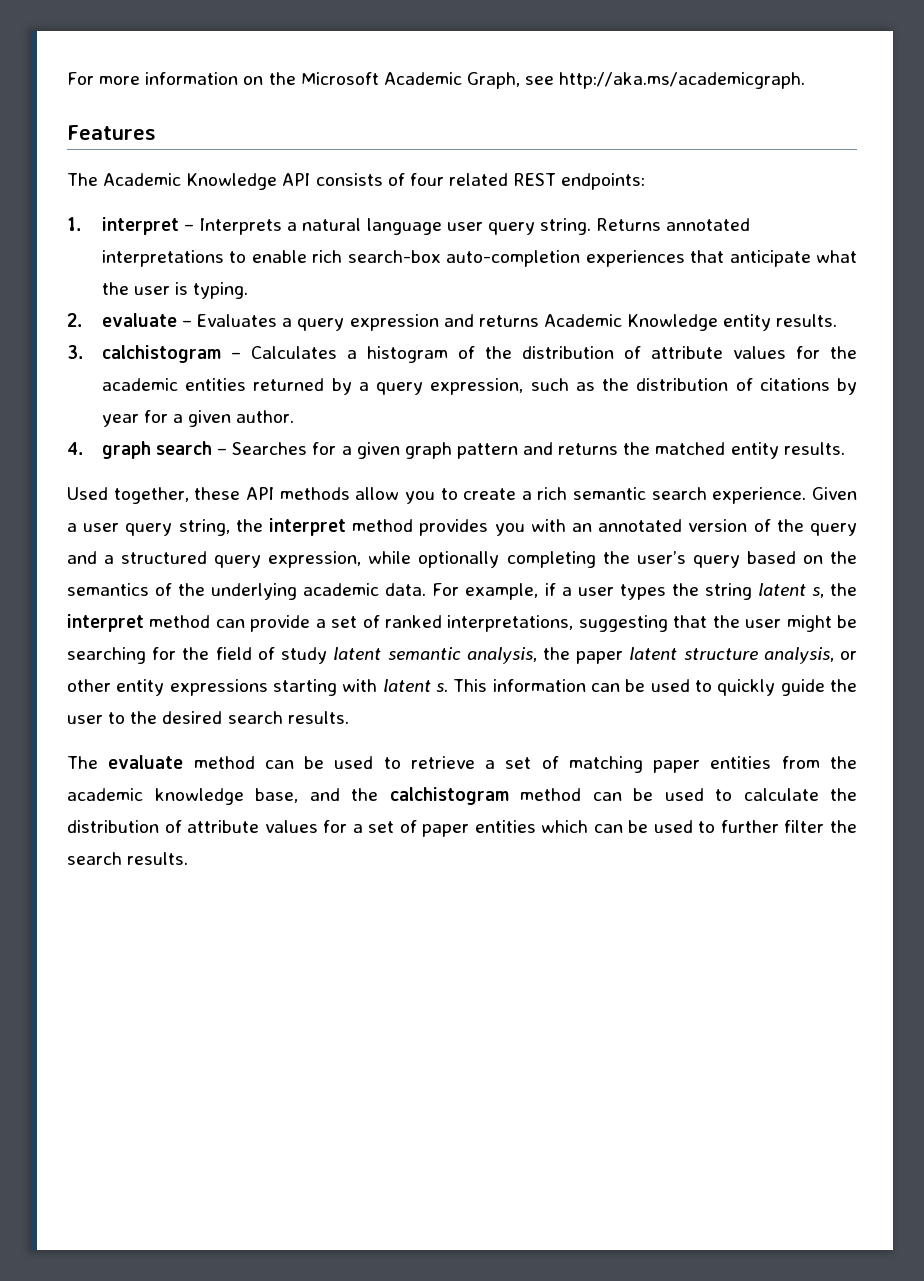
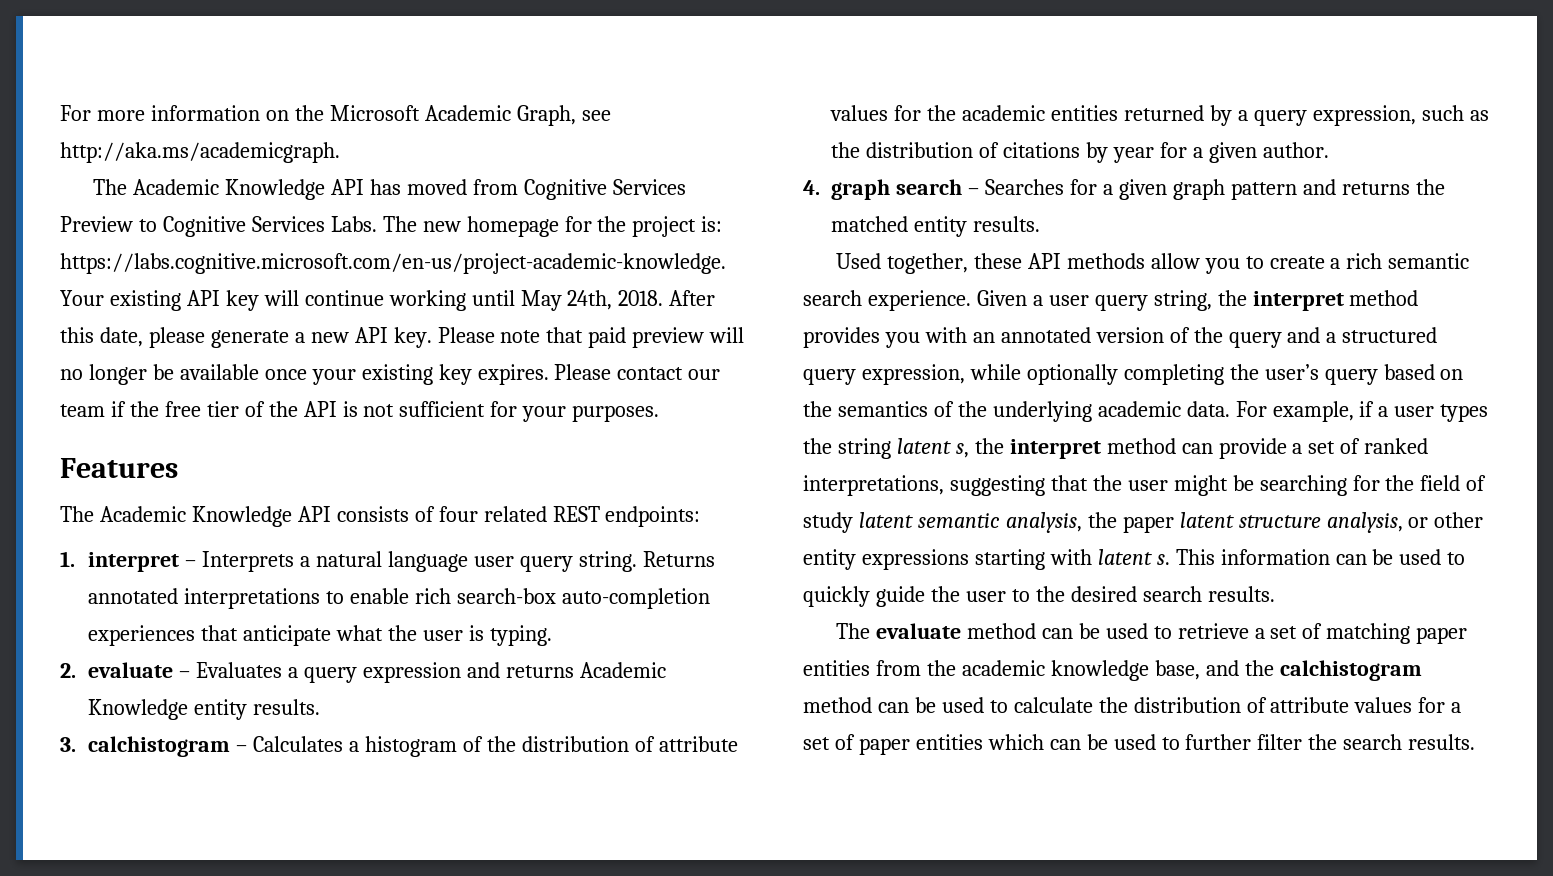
(806, 80) none -> [92,179,686,200] [60,216,723,237] [60,253,726,274] [60,290,716,311] [60,327,745,348] [60,364,721,385] [60,401,660,422] // The Academic Knowledge API has moved from Cognitive Services Preview to Cognitive Services Labs. The new homepage for the project is: https://labs.cognitive.microsoft.com/en-us/project-academic-knowledge. Your existing API key will continue working until May 24th, 2018. After this date, please generate a new API key. Please note that paid preview will no longer be available once your existing key expires. Please contact our team if the free tier of the API is not sufficient for your purposes.

